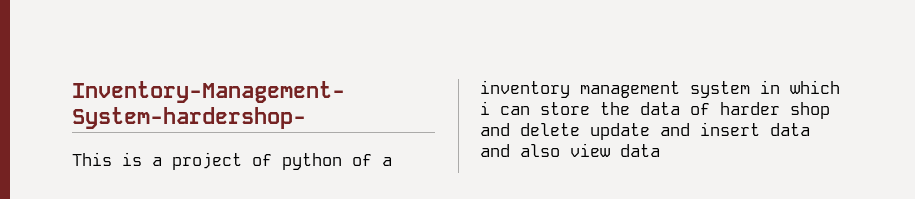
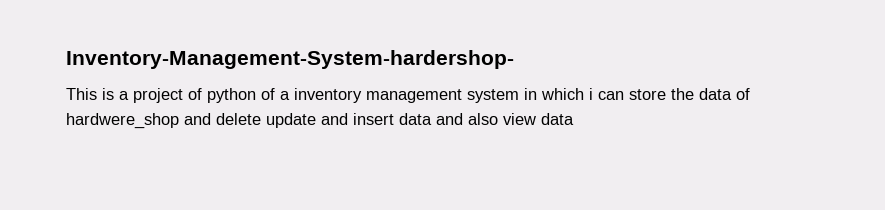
[720,102,830,119] harder shop -> [66,113,179,129] hardwere_shop

